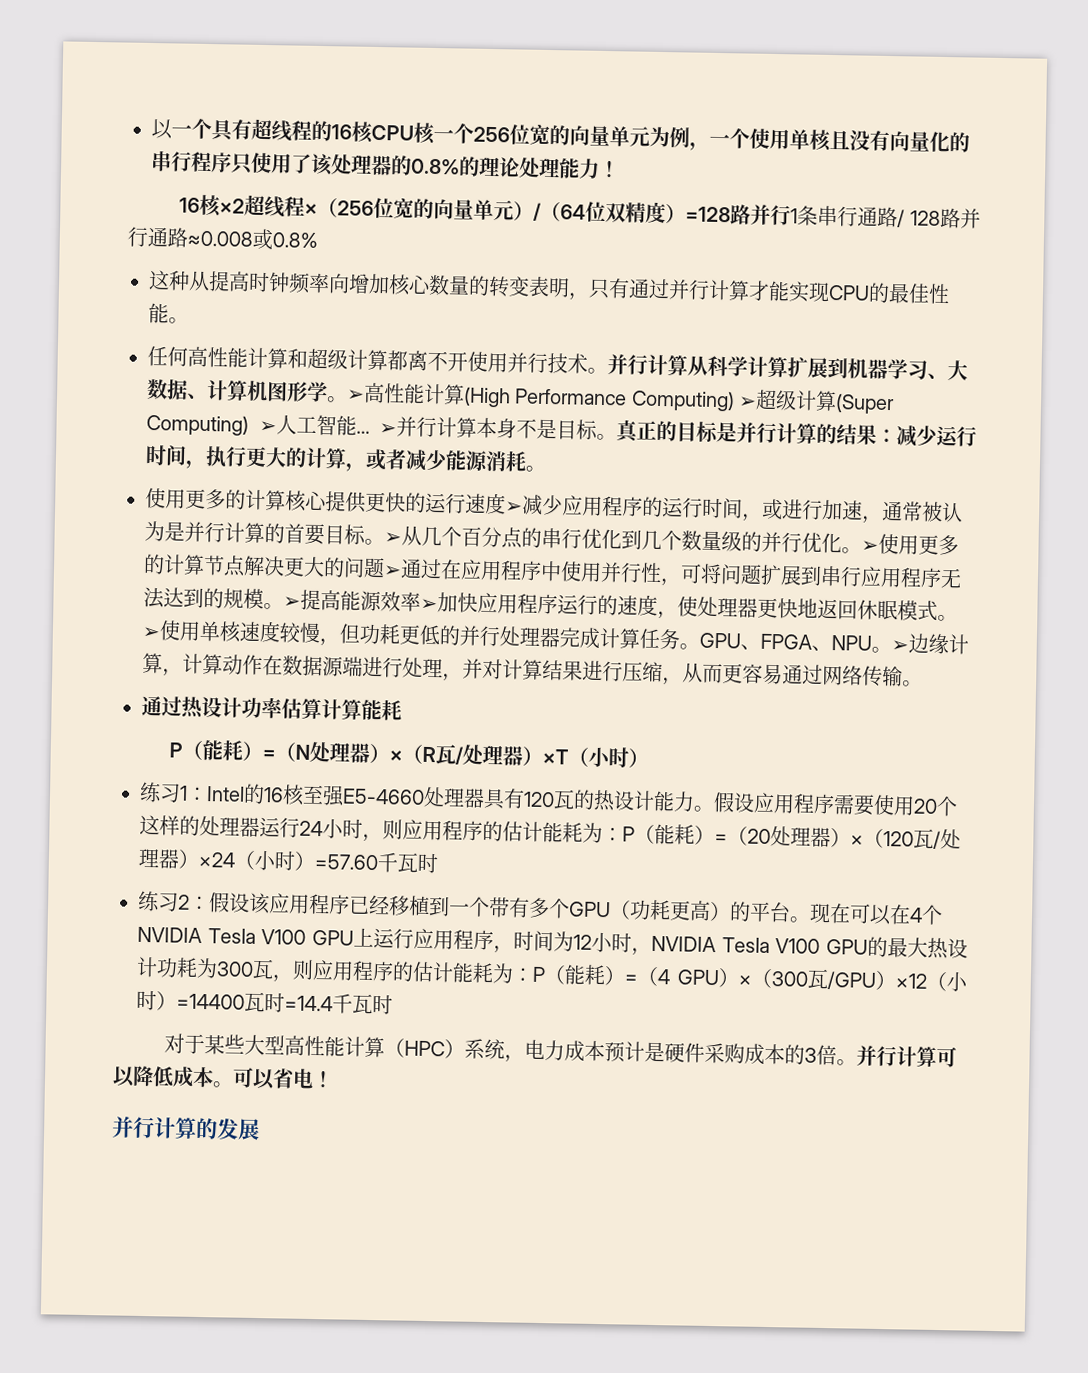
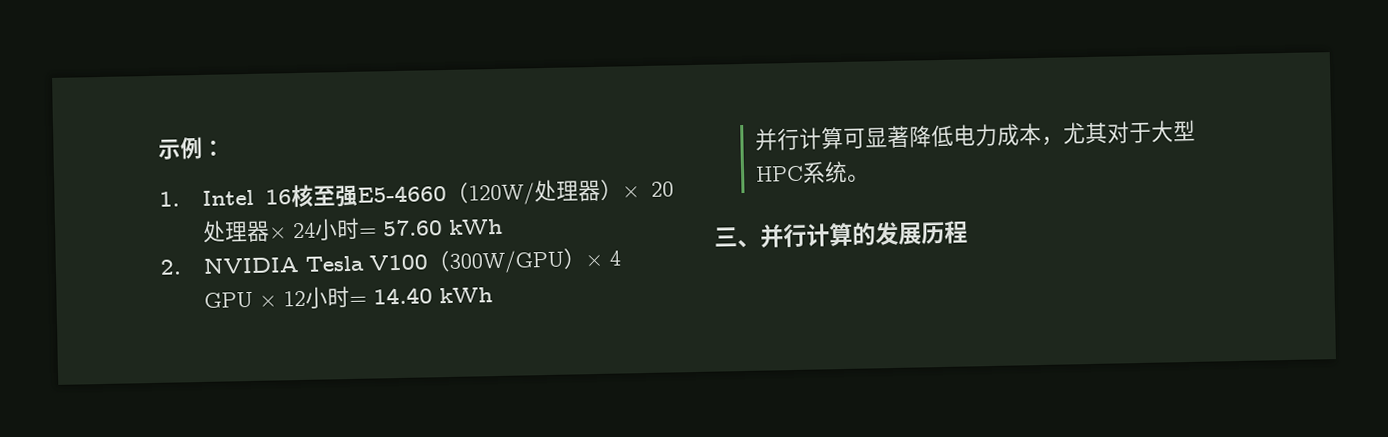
[151,118,970,153] [151,150,620,179] [178,194,981,229] [127,226,318,251] [148,269,950,305] [148,302,189,324] [147,345,968,381] [147,378,896,415] [146,413,977,447] [145,444,546,472] [145,487,963,524] [144,520,959,556] [143,553,962,589] [143,586,958,622] [142,620,969,655] [142,652,923,687] [141,695,402,721] [168,739,649,768] [139,781,958,817] [139,814,961,850] [138,848,439,874] [137,890,943,926] [137,926,968,960] [136,956,969,992] [136,989,393,1015] [163,1033,957,1068] [112,1065,334,1090] 以一个具有超线程的16核CPU核一个256位宽的向量单元为例，一个使用单核且没有向量化的串行程序只使用了该处理器的0.8%的理论处理能力！ // 16核×2超线程×（256位宽的向量单元）/（64位双精度）=128路并行1条串行通路/ 128路并行通路≈0.008或0.8% // 这种从提高时钟频率向增加核心数量的转变表明，只有通过并行计算才能实现CPU的最佳性能。 // 任何高性能计算和超级计算都离不开使用并行技术。并行计算从科学计算扩展到机器学习、大数据、计算机图形学。➢高性能计算(High Performance Computing) ➢超级计算(Super Computing) ➢人工智能… ➢并行计算本身不是目标。真正的目标是并行计算的结果：减少运行时间，执行更大的计算，或者减少能源消耗。 // 使用更多的计算核心提供更快的运行速度➢减少应用程序的运行时间，或进行加速，通常被认为是并行计算的首要目标。➢从几个百分点的串行优化到几个数量级的并行优化。➢使用更多的计算节点解决更大的问题➢通过在应用程序中使用并行性，可将问题扩展到串行应用程序无法达到的规模。➢提高能源效率➢加快应用程序运行的速度，使处理器更快地返回休眠模式。➢使用单核速度较慢，但功耗更低的并行处理器完成计算任务。GPU、FPGA、NPU。➢边缘计算，计算动作在数据源端进行处理，并对计算结果进行压缩，从而更容易通过网络传输。 // 通过热设计功率估算计算能耗 // P（能耗）=（N处理器）×（R瓦/处理器）×T（小时） // 练习1：Intel的16核至强E5-4660处理器具有120瓦的热设计能力。假设应用程序需要使用20个这样的处理器运行24小时，则应用程序的估计能耗为：P（能耗）=（20处理器）×（120瓦/处理器）×24（小时）=57.60千瓦时 // 练习2：假设该应用程序已经移植到一个带有多个GPU（功耗更高）的平台。现在可以在4个NVIDIA Tesla V100 GPU上运行应用程序，时间为12小时，NVIDIA Tesla V100 GPU的最大热设计功耗为300瓦，则应用程序的估计能耗为：P（能耗）=（4 GPU）×（300瓦/GPU）×12（小时）=14400瓦时=14.4千瓦时 // 对于某些大型高性能计算（HPC）系统，电力成本预计是硬件采购成本的3倍。并行计算可以降低成本。可以省电！ // -> [158,136,225,160] [159,179,674,208] [201,217,503,243] [160,248,621,275] [203,285,493,309] [754,119,1196,151] [754,160,870,184] [714,227,761,249] 示例： // 1. Intel 16核至强E5-4660（120W/处理器）× 20处理器× 24小时= 57.60 kWh // 2. NVIDIA Tesla V100（300W/GPU）× 4 GPU × 12小时= 14.40 kWh // 并行计算可显著降低电力成本，尤其对于大型HPC系统。 // 三、
(260, 1129) none -> [921,220,968,245] 历程

